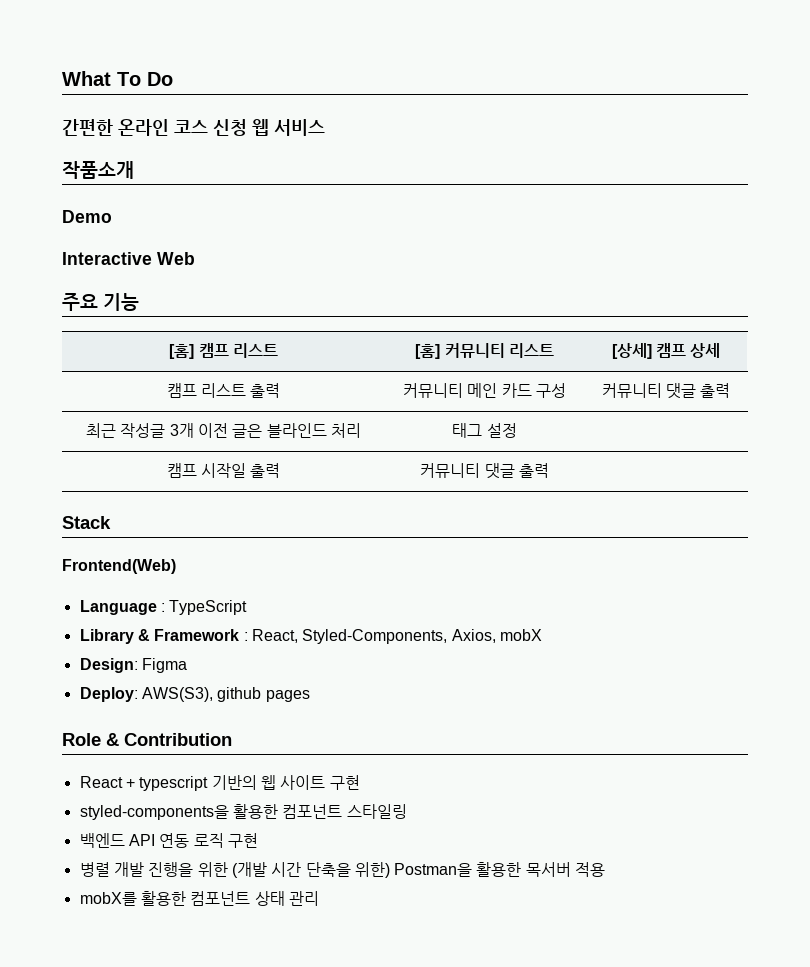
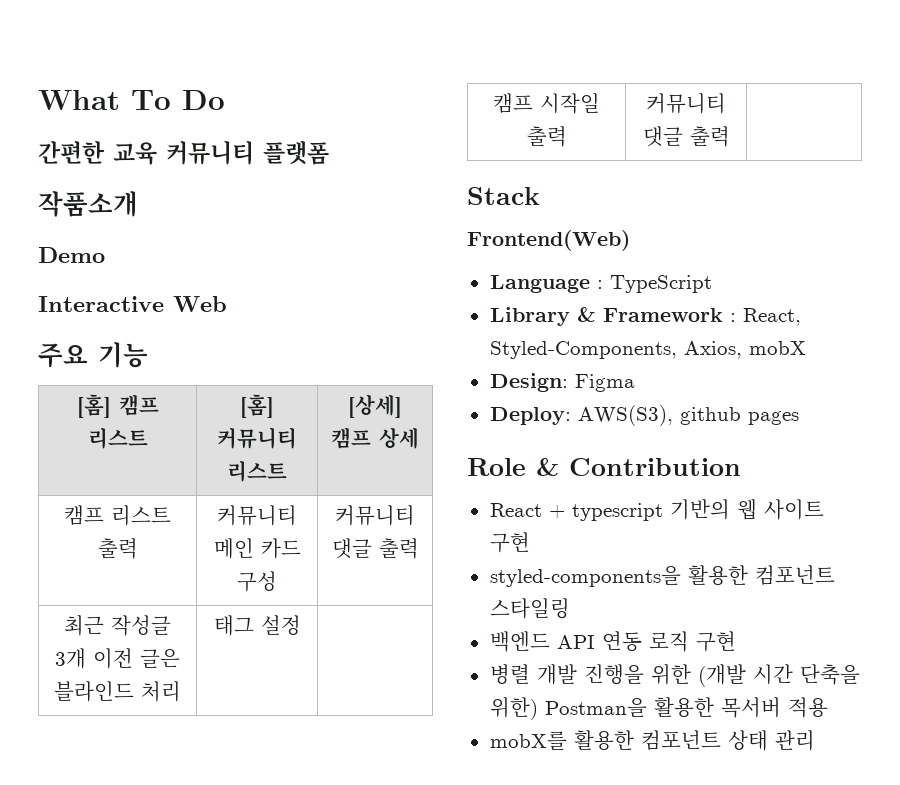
[118,119,325,136] 온라인 코스 신청 웹 서비스 -> [113,141,329,165] 교육 커뮤니티 플랫폼

